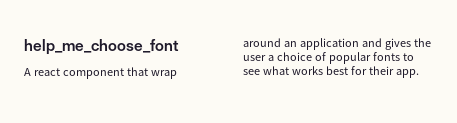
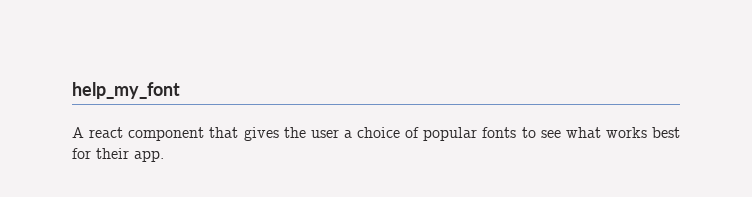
[24,39,179,55] help_me_choose_font -> [72,82,180,99] help_my_font
[150,70,177,79] [243,38,382,50] wrap around an application and -> (239, 132) none

